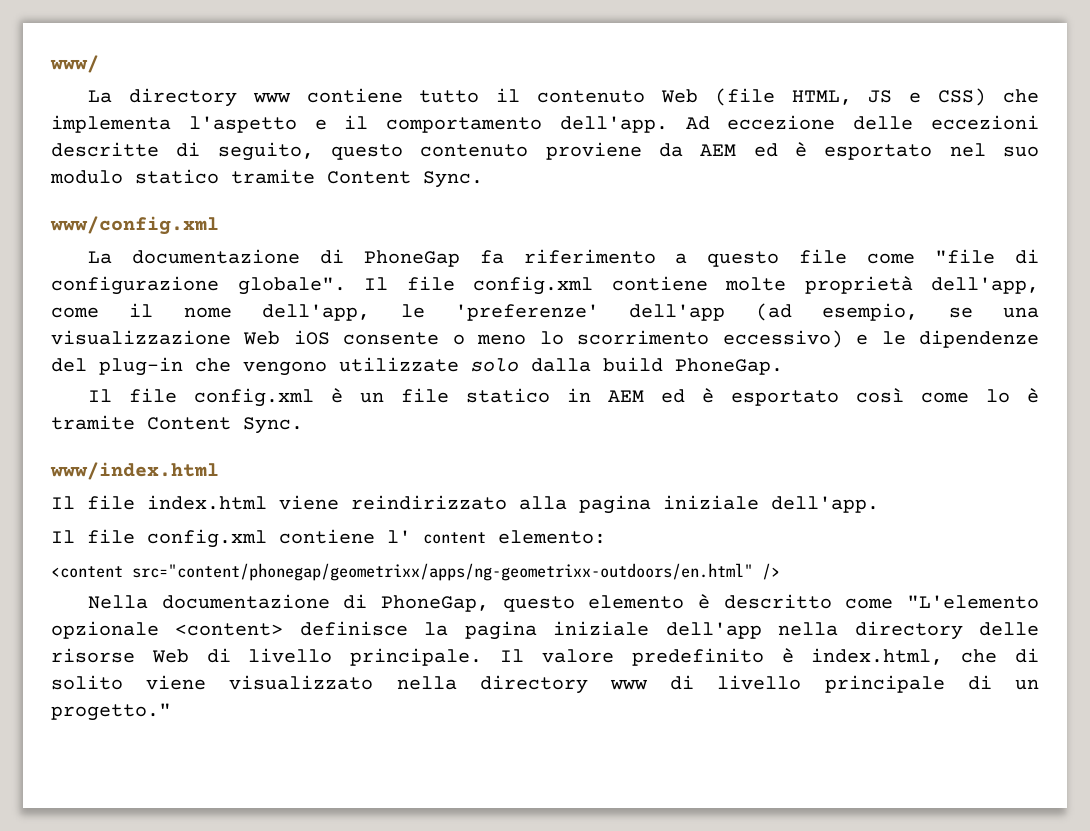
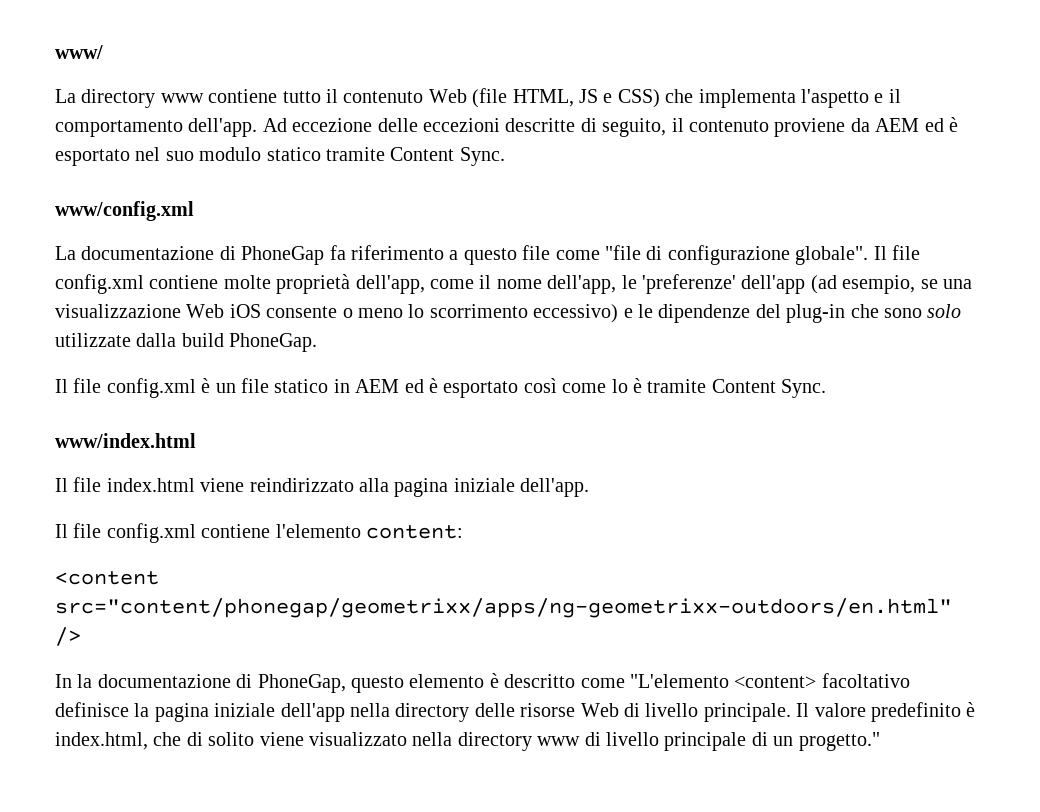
[330,144,403,160] questo -> [671,118,684,132] il
[243,357,519,376] vengono utilizzate solo -> [883,304,962,318] [55,333,131,347] sono solo utilizzate
[387,530,606,544] l' content elemento: -> [275,524,463,539] l'elemento content:
[88,595,149,609] Nella -> [55,674,93,688] In la
[51,621,284,639] opzionale <content> -> [734,673,910,688] <content> facoltativo

